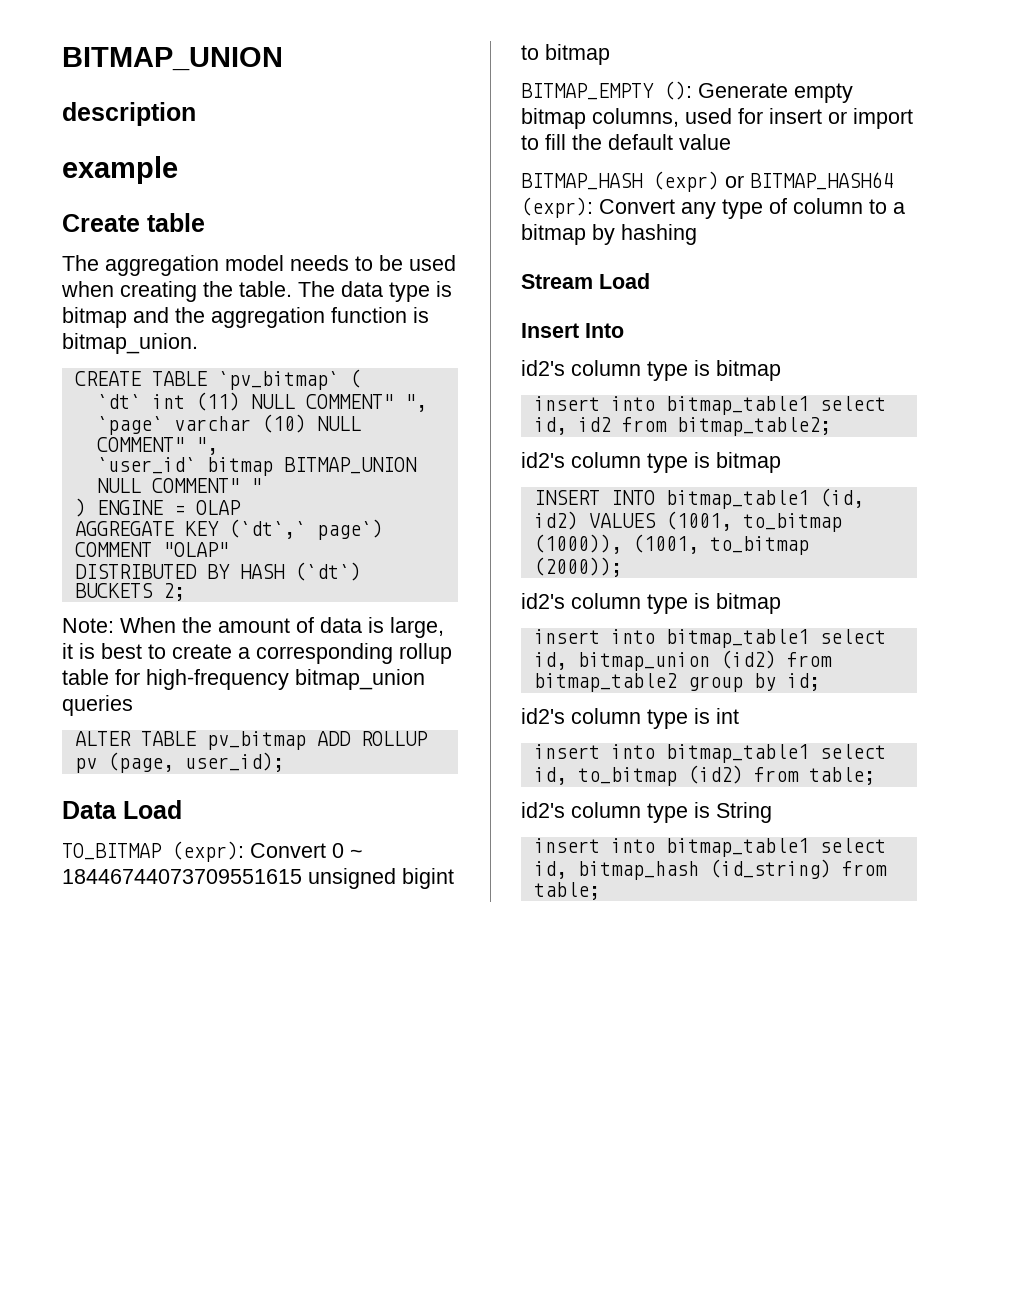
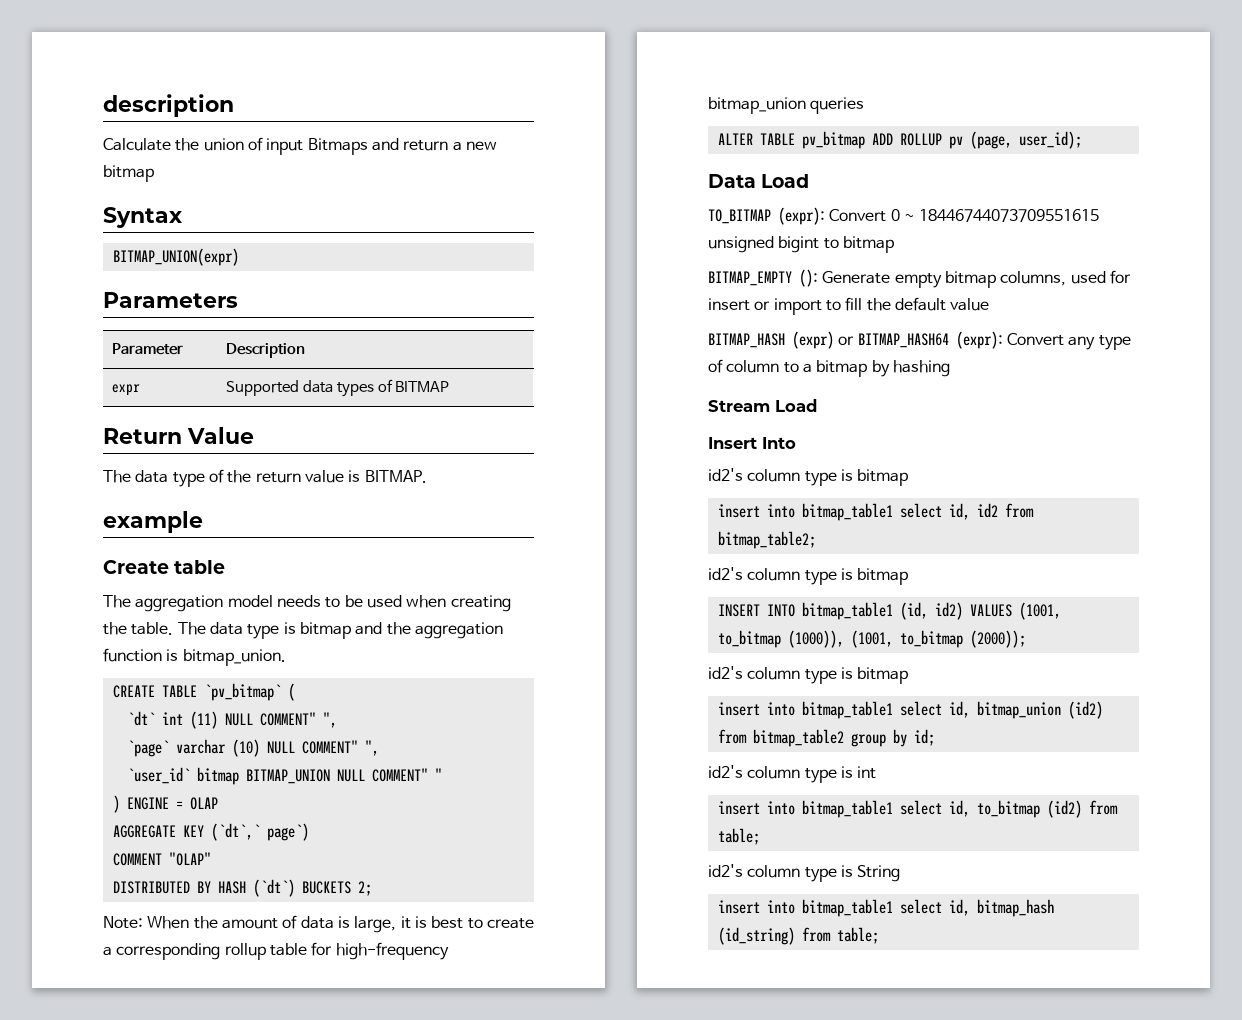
[62,47,283,71] [62,102,196,126] BITMAP_UNION // description -> [103,94,234,117] [103,137,497,155] [103,165,154,182] [103,207,182,228] [112,248,239,266] [103,292,238,308] [111,343,183,355] [225,343,305,358] [111,384,140,396] [225,379,450,397] [103,427,254,444] [103,469,427,487] description // Calculate the union of input Bitmaps and return a new bitmap // Syntax // BITMAP_UNION(expr) // Parameters // Parameter | Description // expr | Supported data types of BITMAP // Return Value // The data type of the return value is BITMAP.

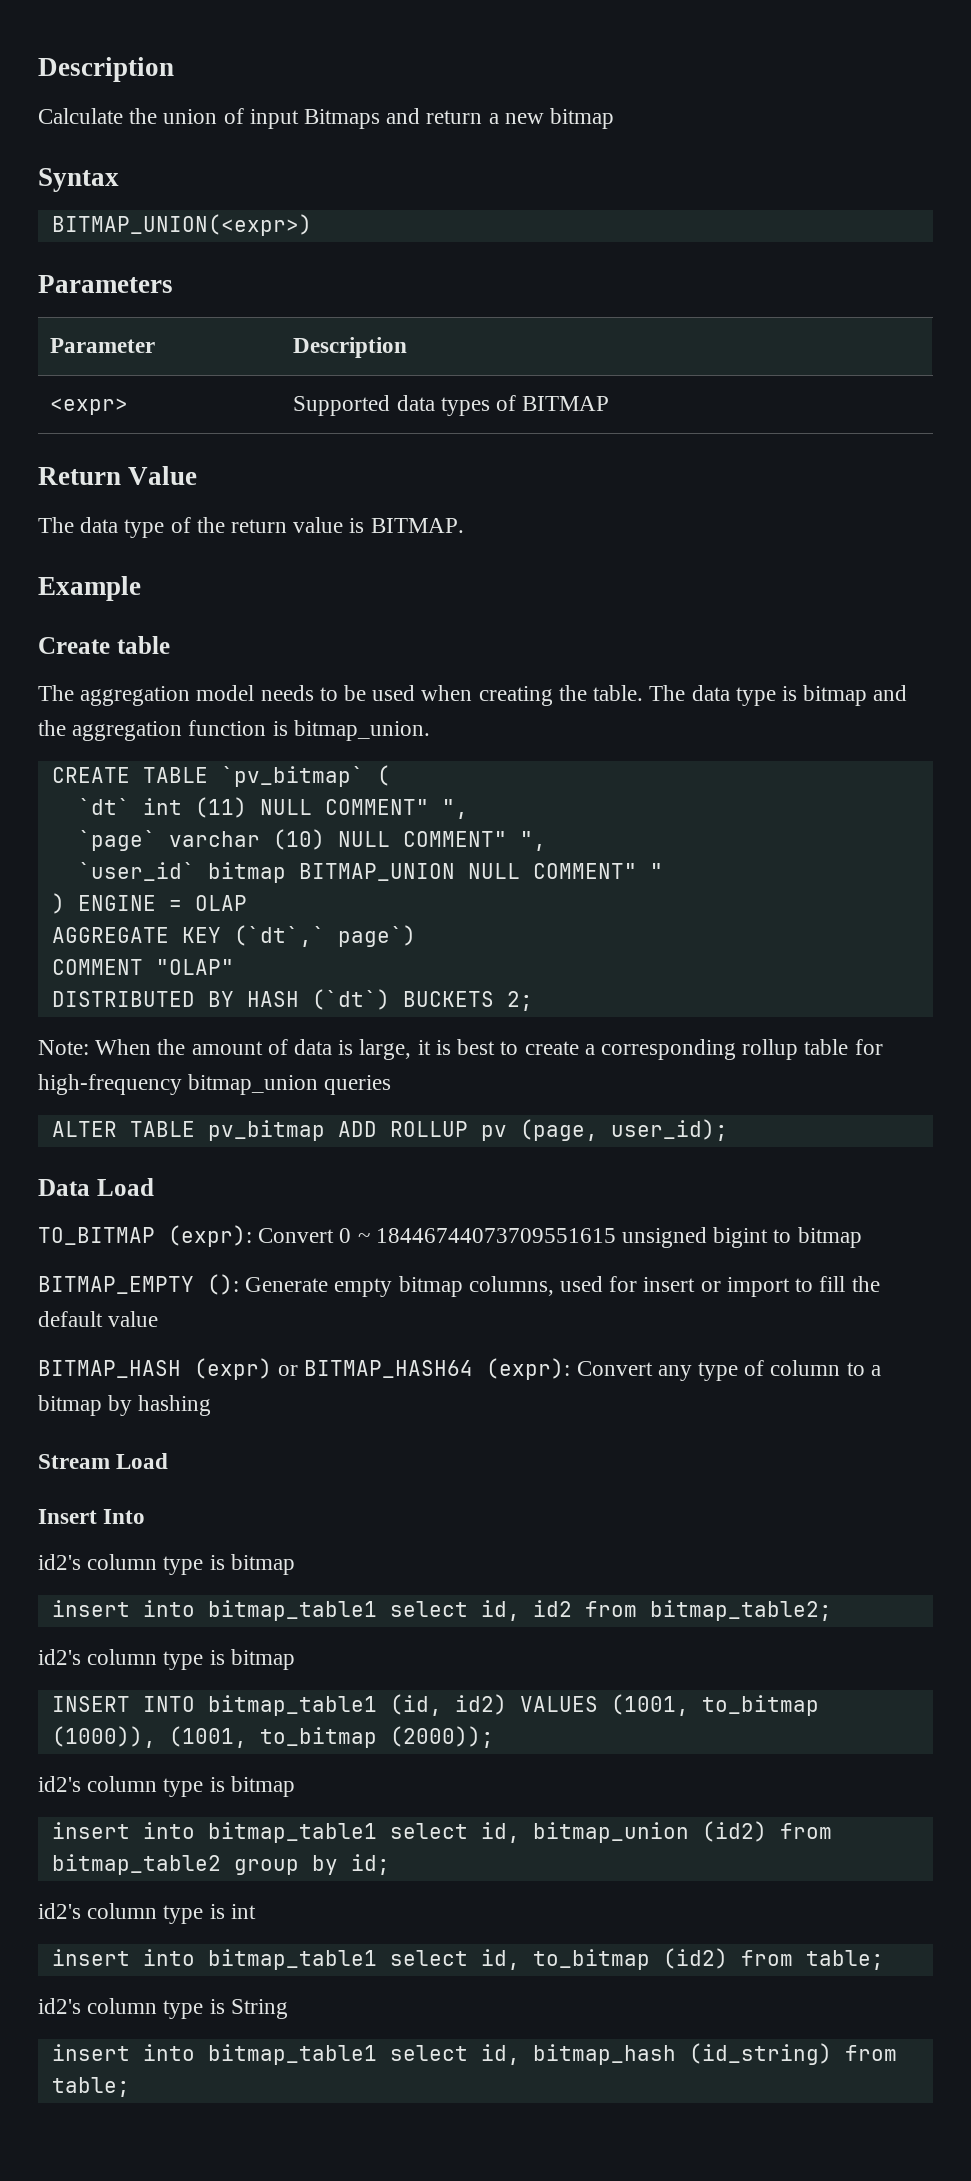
[103,94,234,117] description -> [38,57,174,82] Description
[112,248,239,266] BITMAP_UNION(expr) -> [51,214,312,236] BITMAP_UNION(<expr>)
[111,384,140,396] expr -> [50,398,129,415] <expr>
[103,511,203,533] example -> [38,576,141,601] Example

